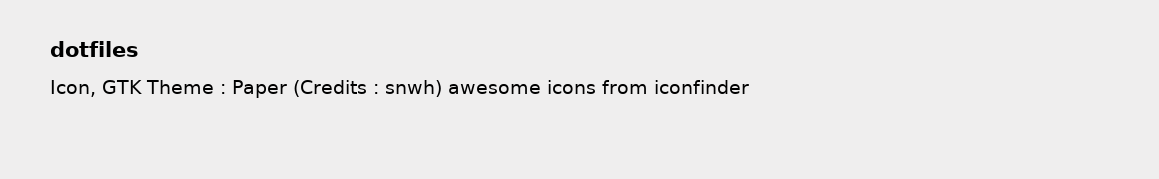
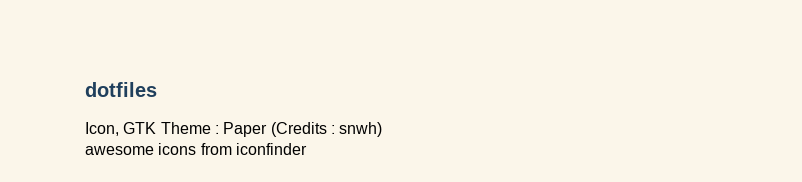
(442, 88) none -> (383, 129) //

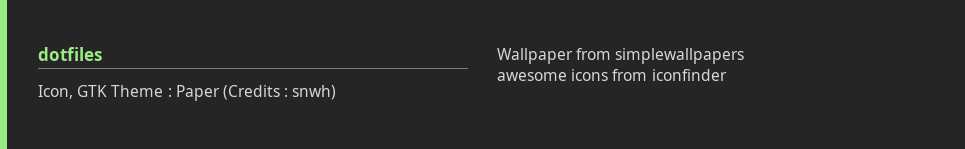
(383, 129) none -> [497,48,745,64] // Wallpaper from simplewallpapers

